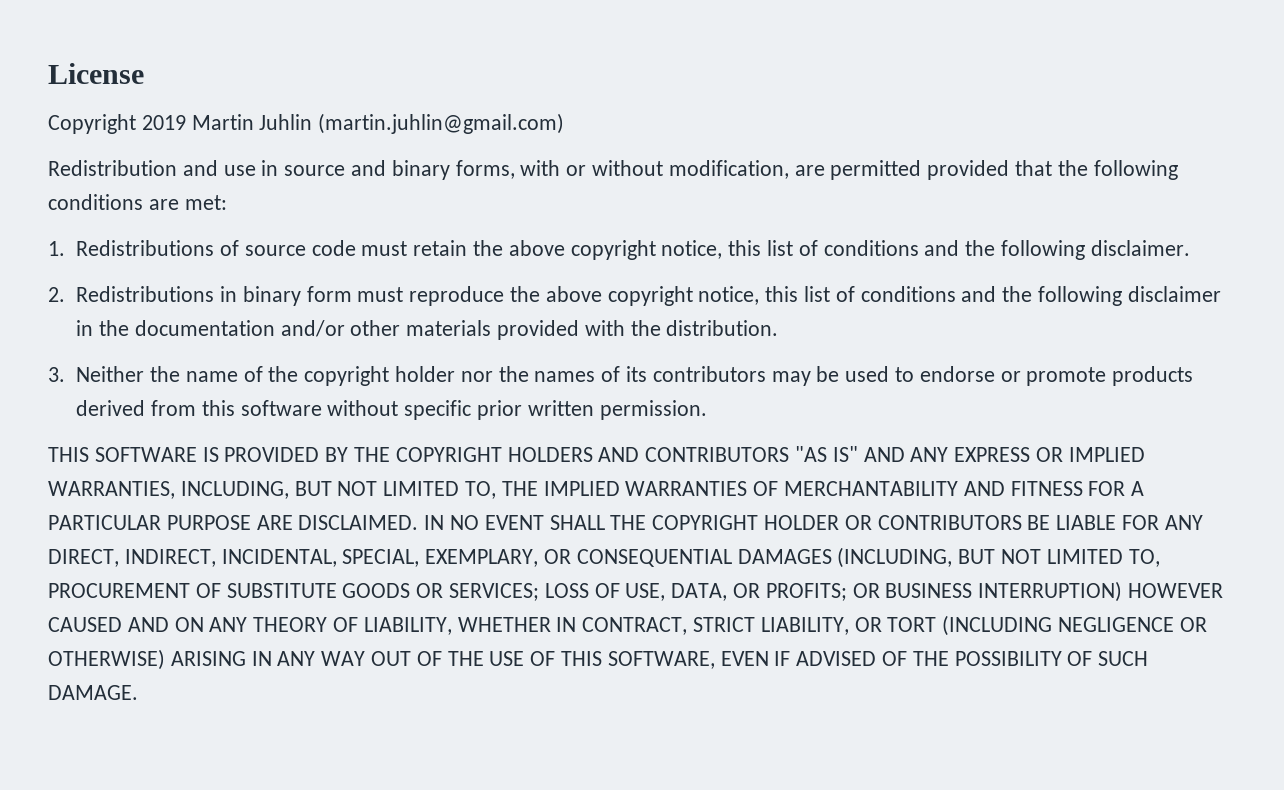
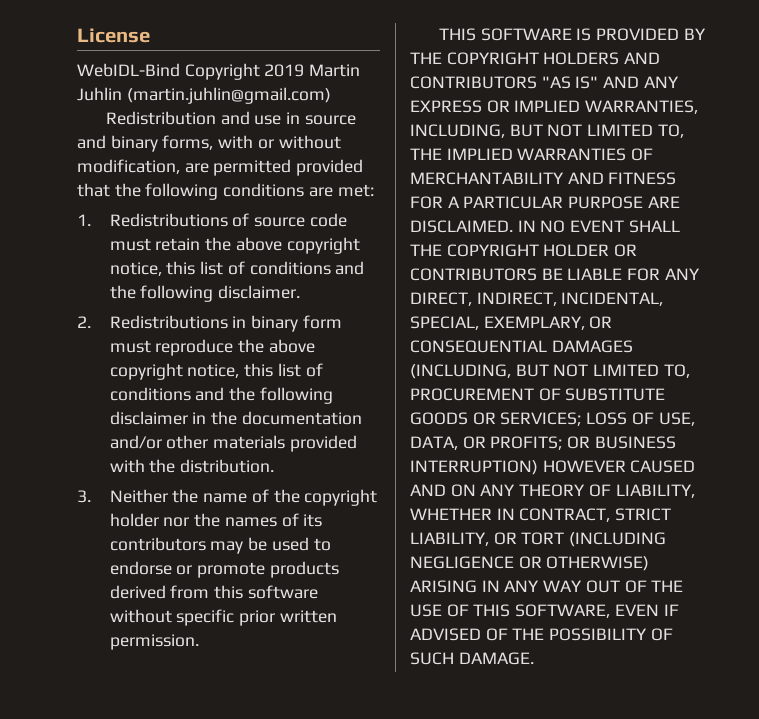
(144, 73) none -> [77,63,180,77] WebIDL-Bind

